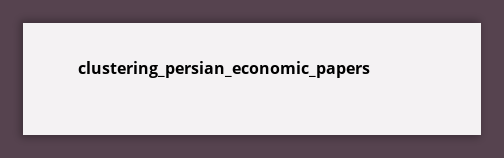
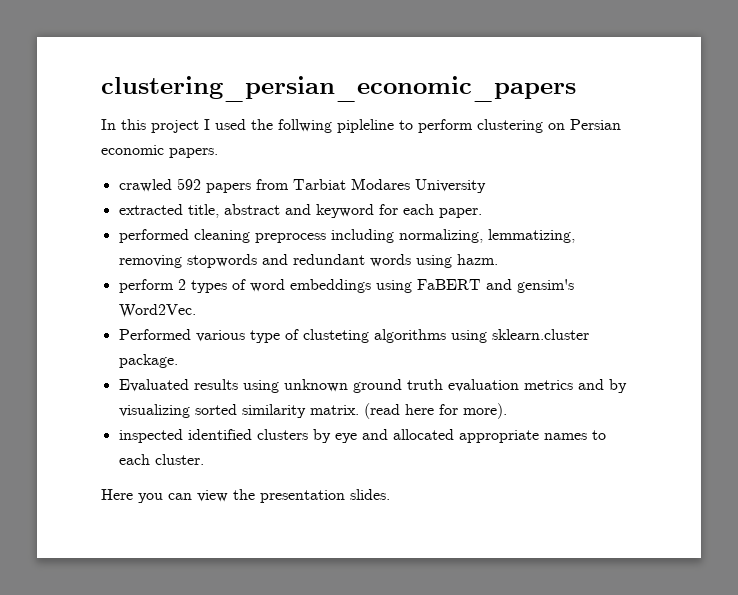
(370, 69) none -> [101,119,621,133] [101,145,218,158] [118,178,486,193] [118,204,482,218] [118,229,575,243] [118,254,498,268] [118,279,574,293] [118,304,196,318] [118,329,589,343] [118,354,178,368] [118,379,627,393] [118,403,507,419] [118,429,606,443] [118,454,204,465] [101,489,390,503] // In this project I used the follwing pipleline to perform clustering on Persian economic papers. // crawled 592 papers from Tarbiat Modares University // extracted title, abstract and keyword for each paper. // performed cleaning preprocess including normalizing, lemmatizing, removing stopwords and redundant words using hazm. // perform 2 types of word embeddings using FaBERT and gensim's Word2Vec. // Performed various type of clusteting algorithms using sklearn.cluster package. // Evaluated results using unknown ground truth evaluation metrics and by visualizing sorted similarity matrix. (read here for more). // inspected identified clusters by eye and allocated appropriate names to each cluster. // Here you can view the presentation slides.

